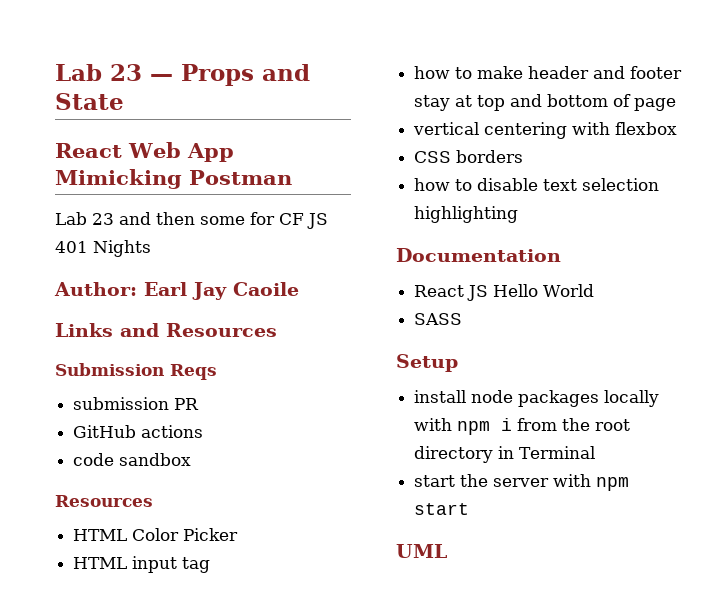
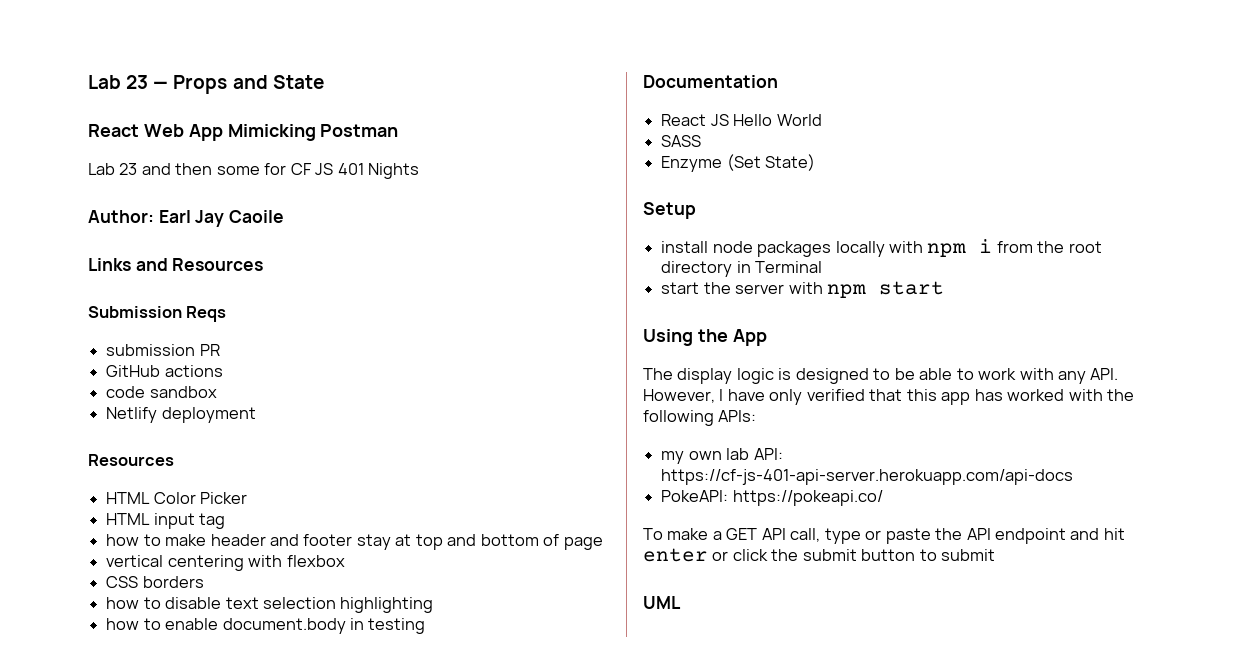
(192, 459) none -> [106,407,256,423] // Netlify deployment
(519, 214) none -> [106,618,426,634] // how to enable document.body in testing
(463, 319) none -> [661,154,816,172] // Enzyme (Set State)
(470, 509) none -> [643,329,767,346] [643,368,1119,384] [643,389,1135,405] [643,410,757,426] [661,448,783,464] [661,469,1074,485] [661,490,883,506] [643,528,1125,544] [643,548,996,562] // Using the App // The display logic is designed to be able to work with any API. However, I have only verified that this app has worked with the following APIs: // my own lab API: https://cf-js-401-api-server.herokuapp.com/api-docs // PokeAPI: https://pokeapi.co/ // To make a GET API call, type or paste the API endpoint and hit enter or click the submit button to submit

